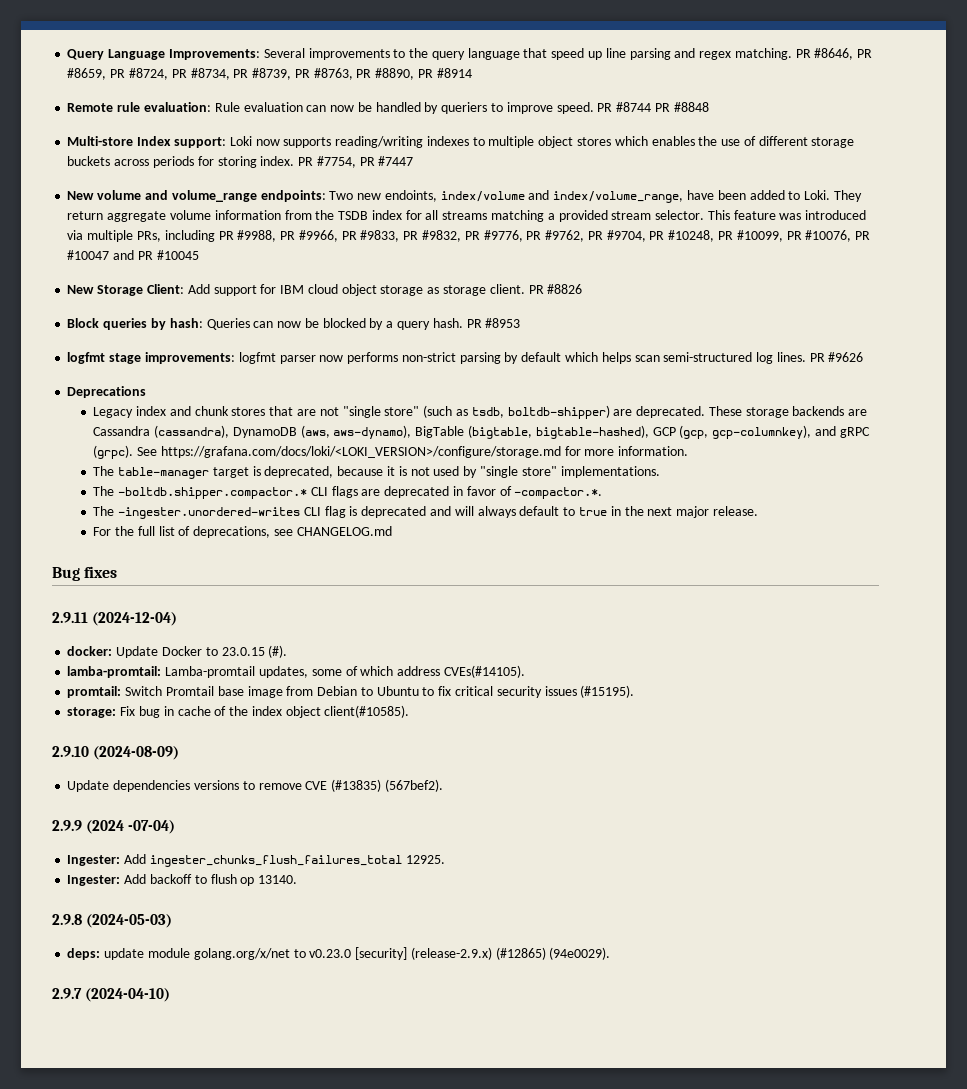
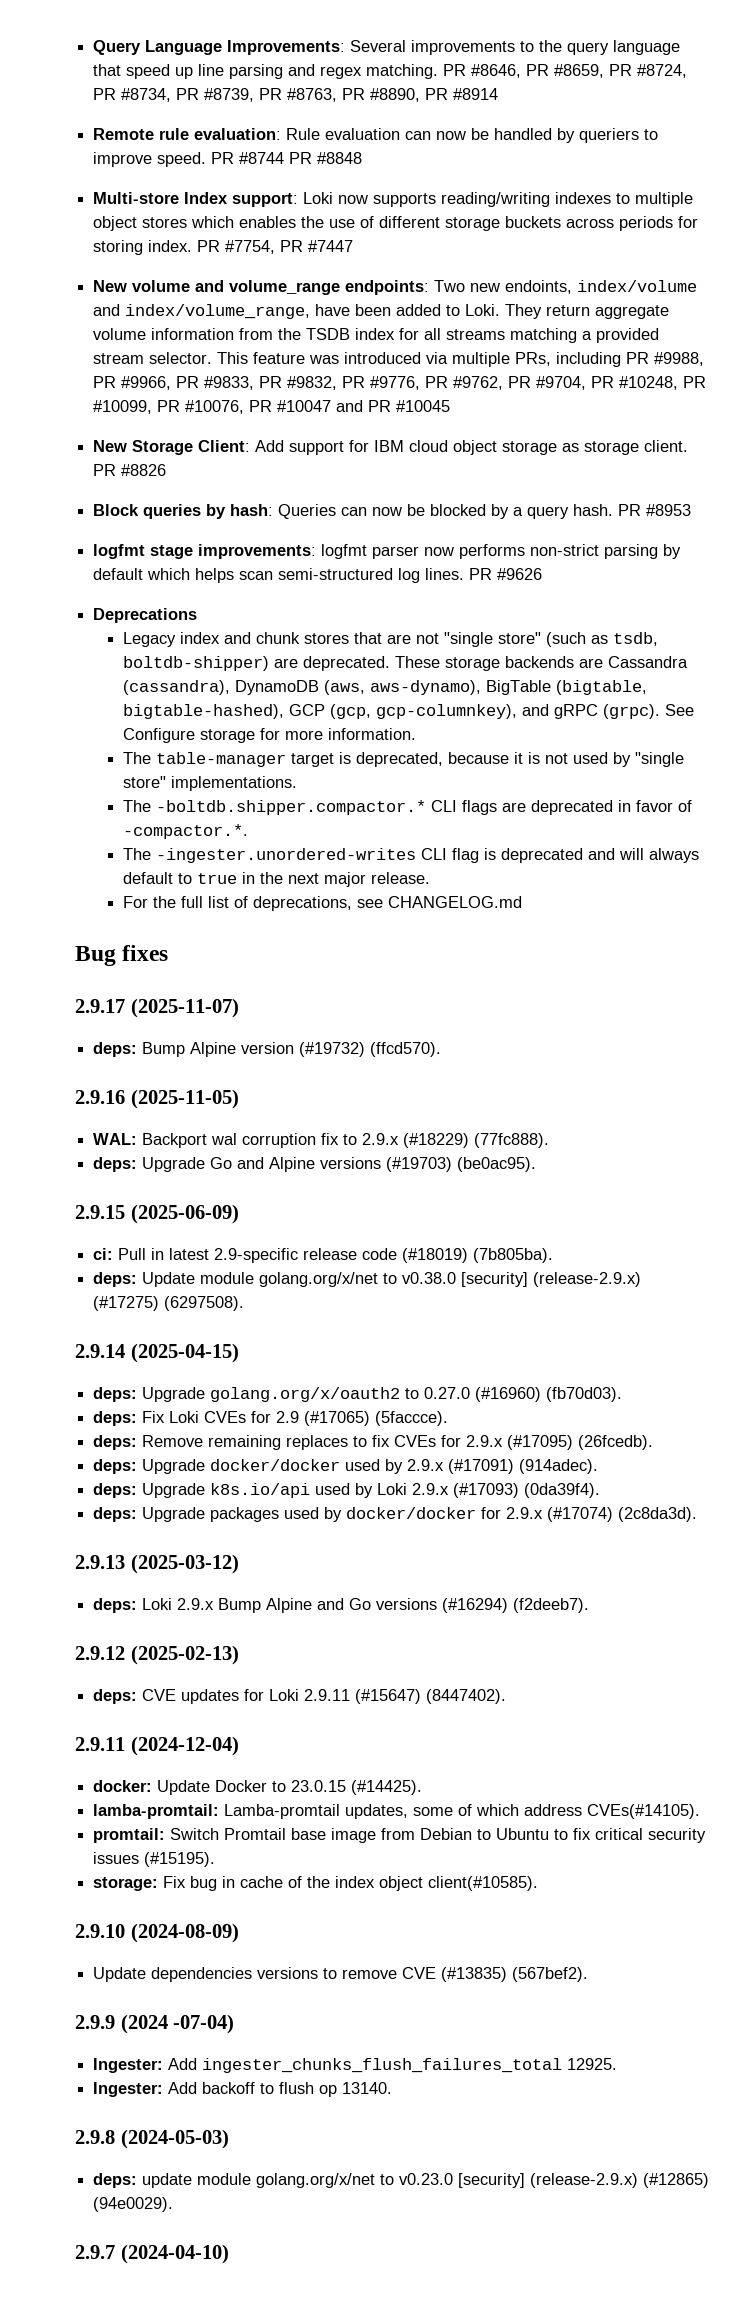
[160,446,561,458] https://grafana.com/docs/loki/<LOKI_VERSION>/configure/storage.md -> [122,728,255,743] Configure storage
(118, 572) none -> [75,998,239,1018] [93,1042,442,1057] [75,1089,239,1109] [93,1133,550,1148] [93,1157,537,1172] [75,1204,239,1224] [93,1248,554,1263] [93,1272,642,1287] [93,1296,245,1311] [75,1343,239,1363] [93,1387,623,1402] [93,1411,449,1426] [93,1435,654,1450] [93,1459,599,1474] [93,1483,601,1498] [93,1507,698,1522] [75,1554,239,1574] [93,1598,590,1613] [75,1645,239,1665] [93,1689,507,1704] // 2.9.17 (2025-11-07) // deps: Bump Alpine version (#19732) (ffcd570). // 2.9.16 (2025-11-05) // WAL: Backport wal corruption fix to 2.9.x (#18229) (77fc888). // deps: Upgrade Go and Alpine versions (#19703) (be0ac95). // 2.9.15 (2025-06-09) // ci: Pull in latest 2.9-specific release code (#18019) (7b805ba). // deps: Update module golang.org/x/net to v0.38.0 [security] (release-2.9.x) (#17275) (6297508). // 2.9.14 (2025-04-15) // deps: Upgrade golang.org/x/oauth2 to 0.27.0 (#16960) (fb70d03). // deps: Fix Loki CVEs for 2.9 (#17065) (5faccce). // deps: Remove remaining replaces to fix CVEs for 2.9.x (#17095) (26fcedb). // deps: Upgrade docker/docker used by 2.9.x (#17091) (914adec). // deps: Upgrade k8s.io/api used by Loki 2.9.x (#17093) (0da39f4). // deps: Upgrade packages used by docker/docker for 2.9.x (#17074) (2c8da3d). // 2.9.13 (2025-03-12) // deps: Loki 2.9.x Bump Alpine and Go versions (#16294) (f2deeb7). // 2.9.12 (2025-02-13) // deps: CVE updates for Loki 2.9.11 (#15647) (8447402).
[268,645,288,658] (#). -> [351,1780,423,1795] (#14425).

